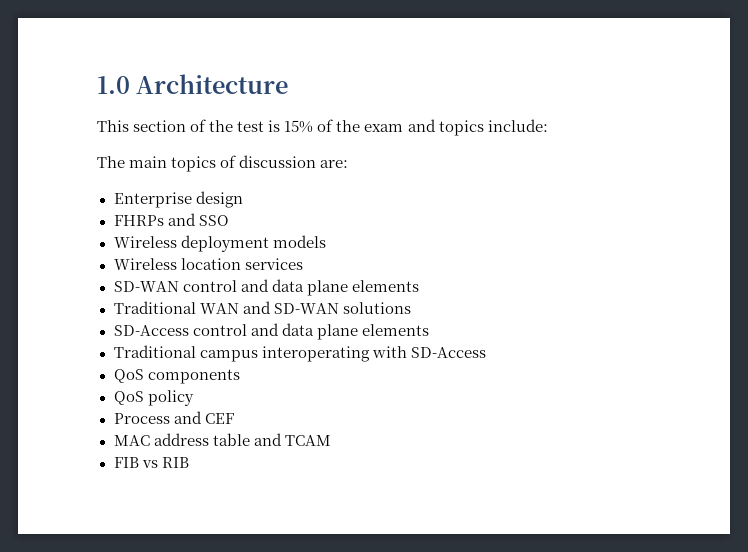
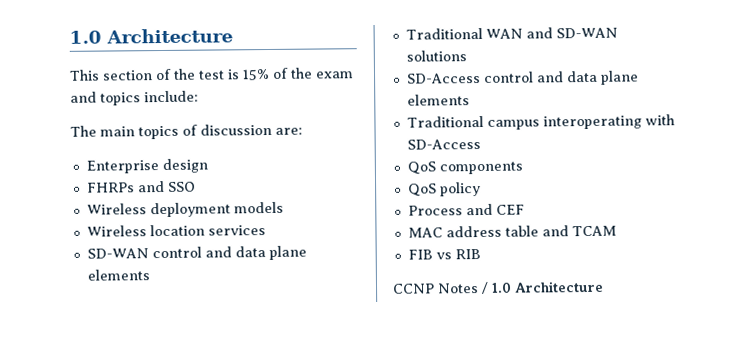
(189, 462) none -> [392,280,604,294] // CCNP Notes / 1.0 Architecture

